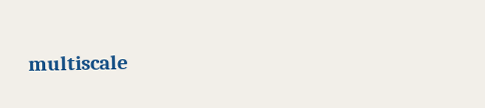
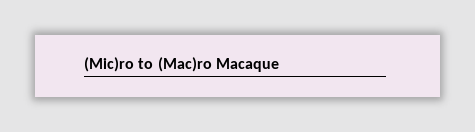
[27,54,129,71] multiscale -> [84,57,279,72] (Mic)ro to (Mac)ro Macaque

